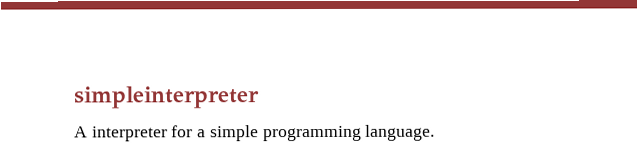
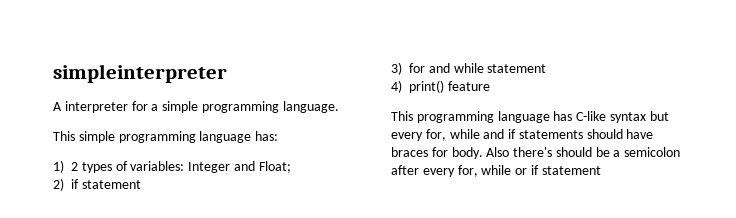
(436, 132) none -> [53,131,279,143] [53,160,291,173] [53,178,141,191] [391,62,547,75] [391,80,490,93] [391,111,669,123] [391,129,654,141] [391,147,681,159] [391,165,601,177] // This simple programming language has: // 1) 2 types of variables: Integer and Float; // 2) if statement // 3) for and while statement // 4) print() feature // This programming language has C-like syntax but every for, while and if statements should have braces for body. Also there's should be a semicolon after every for, while or if statement

